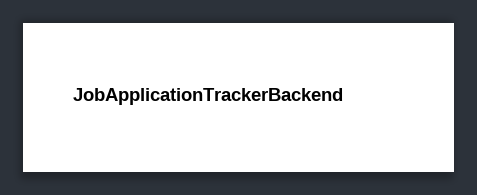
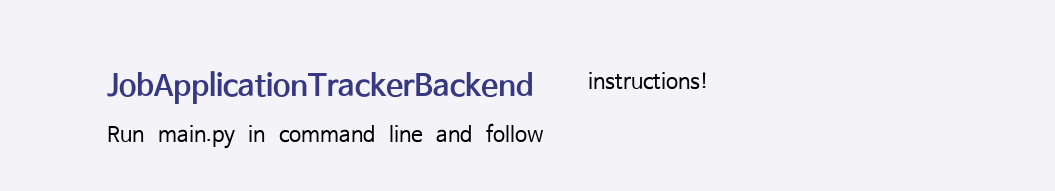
(343, 96) none -> [107,123,544,149] [588,72,709,90] // Run main.py in command line and follow instructions!

